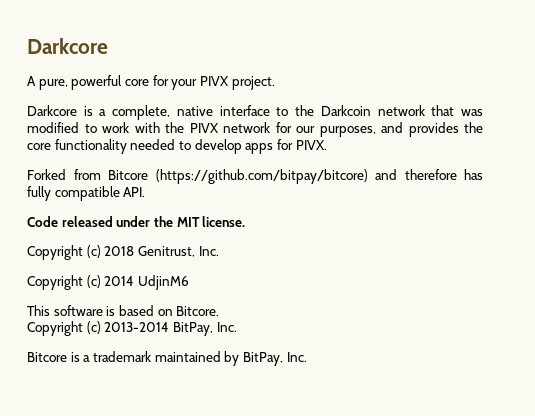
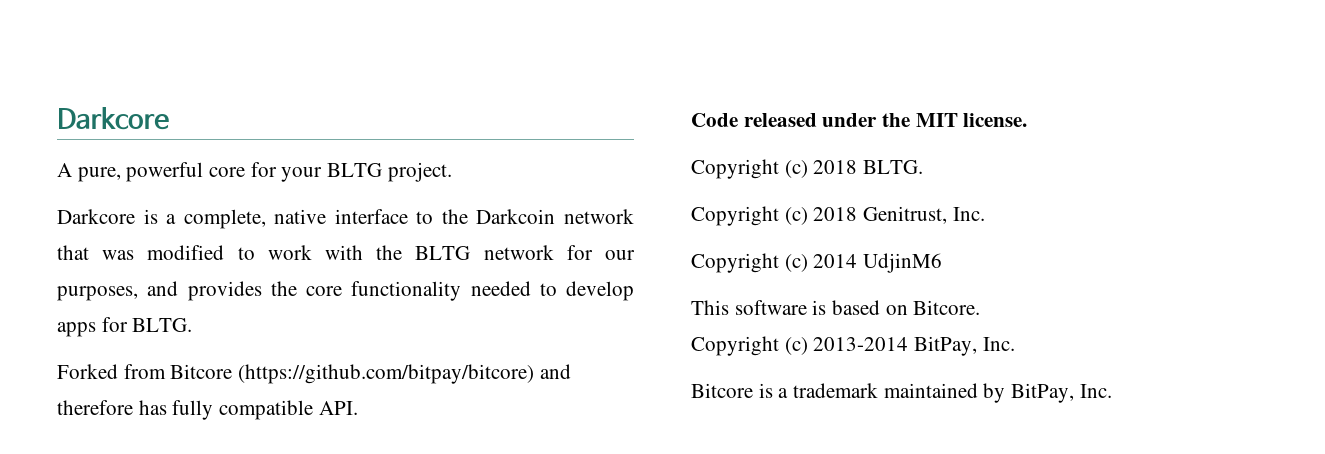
[199,76,229,86] PIVX -> [327,163,383,177] BLTG
[189,123,219,133] PIVX -> [415,246,471,260] BLTG
[295,140,327,150] PIVX. -> [132,318,193,332] BLTG.
(246, 221) none -> [691,159,924,179] // Copyright (c) 2018 BLTG.

